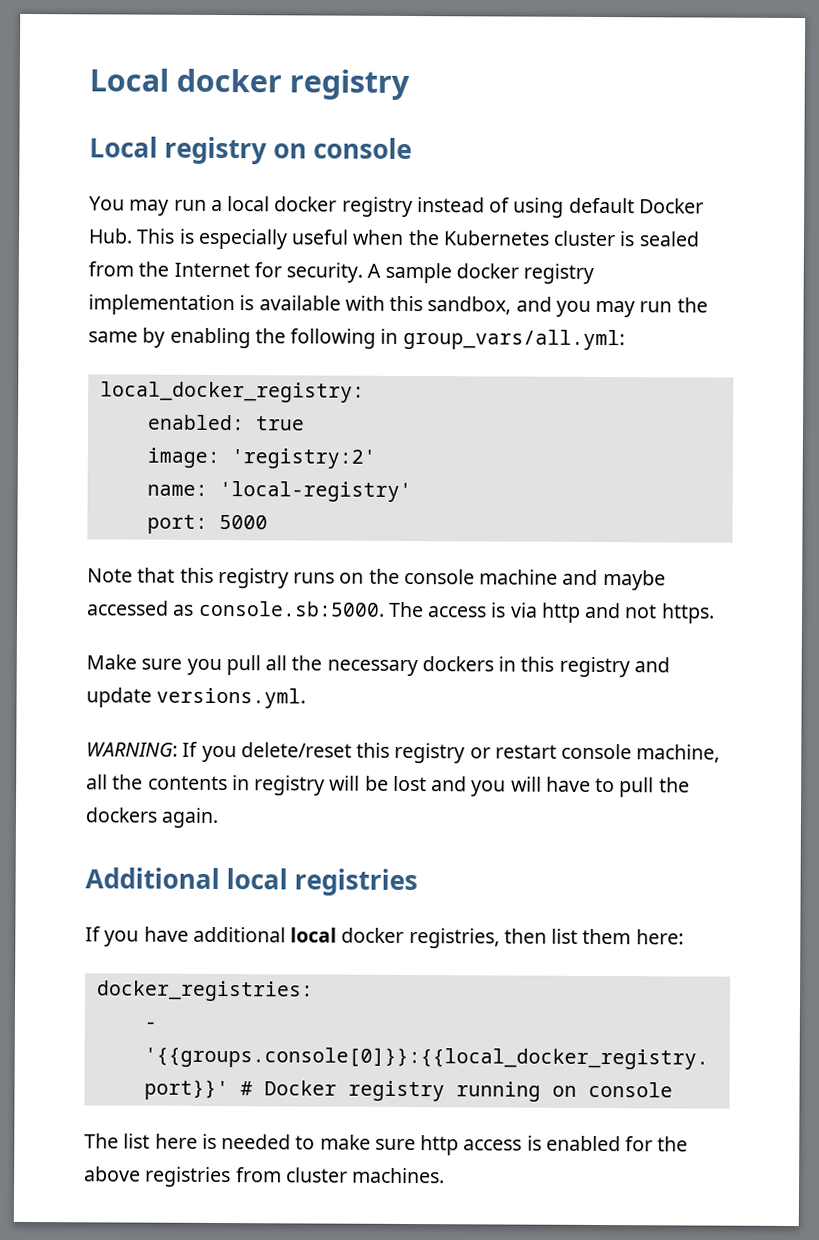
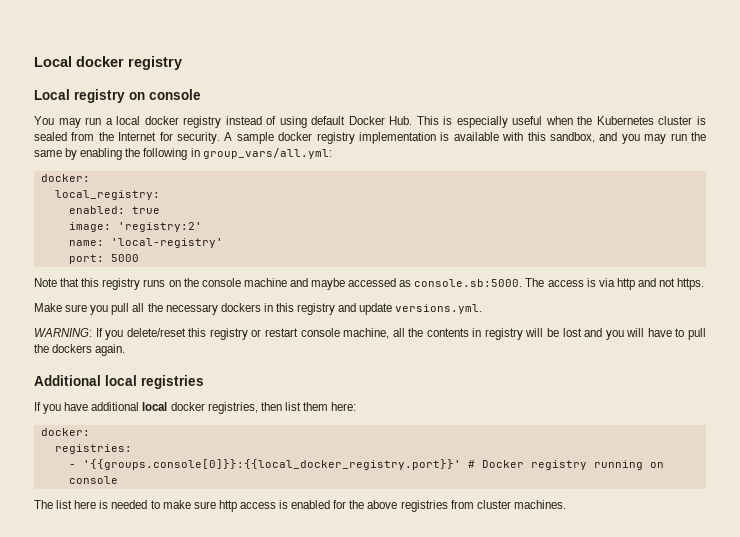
[99,381,365,403] local_docker_registry: -> [40,174,90,182] [54,190,160,200] docker: // local_registry:
[96,980,314,1002] docker_registries: -> [40,428,90,436] [54,444,132,454] docker: // registries:

